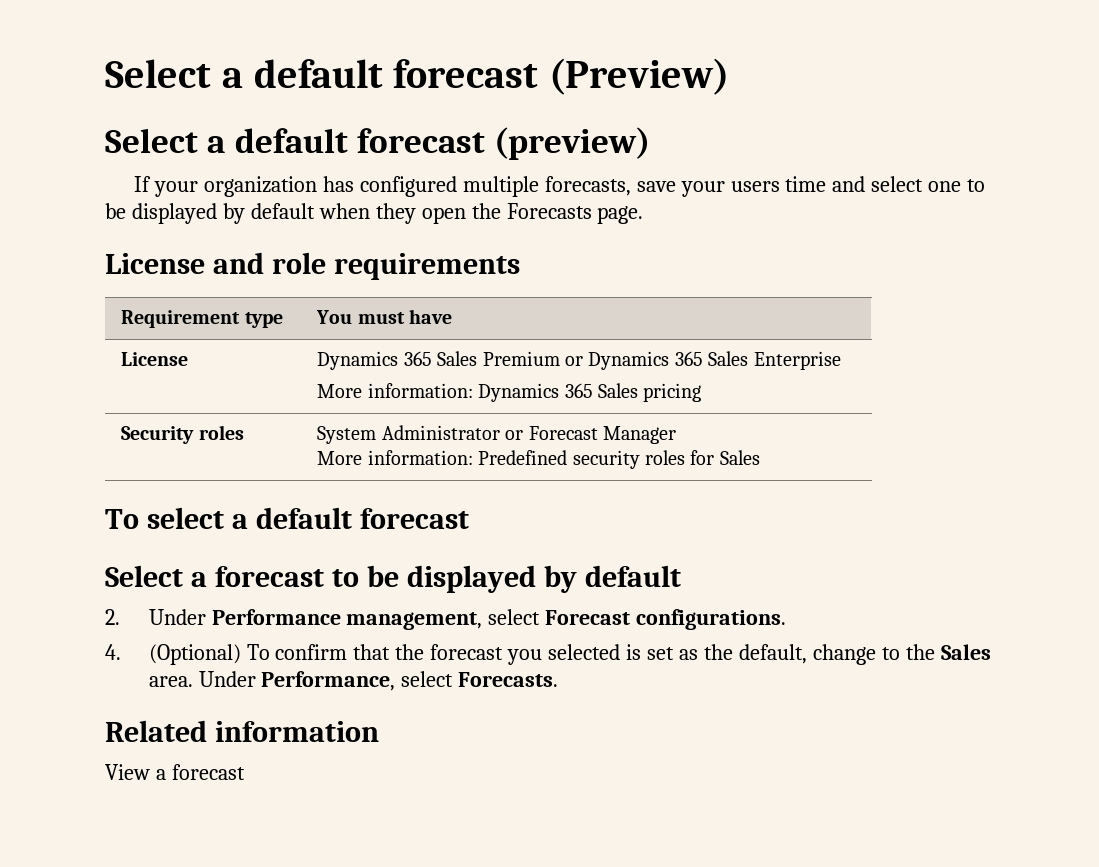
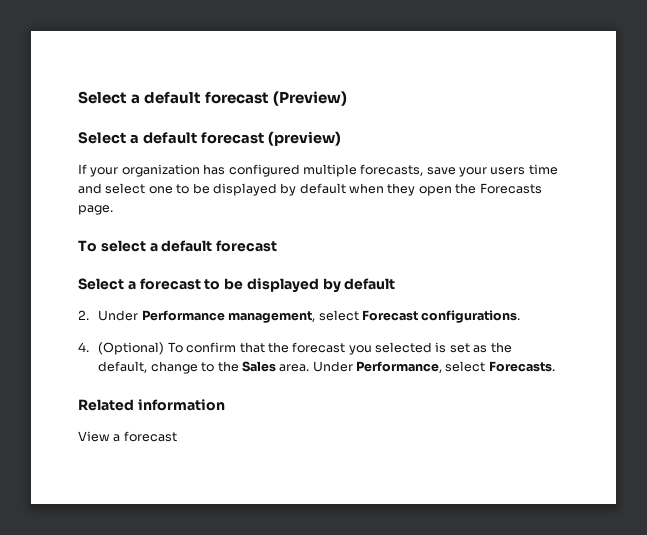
[105,252,520,280] [121,310,283,328] [316,309,453,324] [121,352,189,366] [317,351,841,370] [317,383,702,402] [121,425,244,444] [317,425,676,444] [317,450,760,469] // License and role requirements // Requirement type | You must have // License | Dynamics 365 Sales Premium or Dynamics 365 Sales Enterprise // More information: Dynamics 365 Sales pricing // Security roles | System Administrator or Forecast Manager // More information: Predefined security roles for Sales -> (113, 210) none

